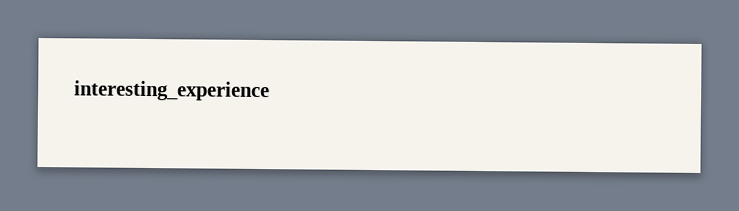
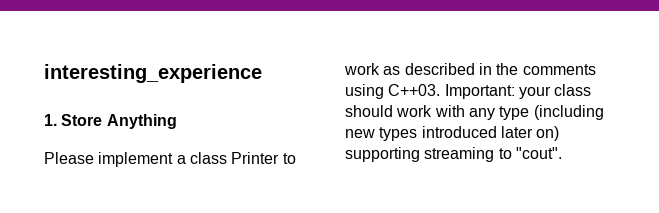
(270, 91) none -> [44,114,177,129] [44,152,296,167] [344,63,596,75] [345,84,592,99] [345,105,604,120] [345,126,560,141] [345,147,562,162] // 1. Store Anything // Please implement a class Printer to work as described in the comments using C++03. Important: your class should work with any type (including new types introduced later on) supporting streaming to "cout".

